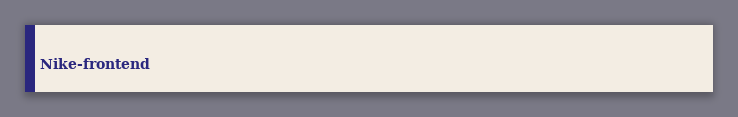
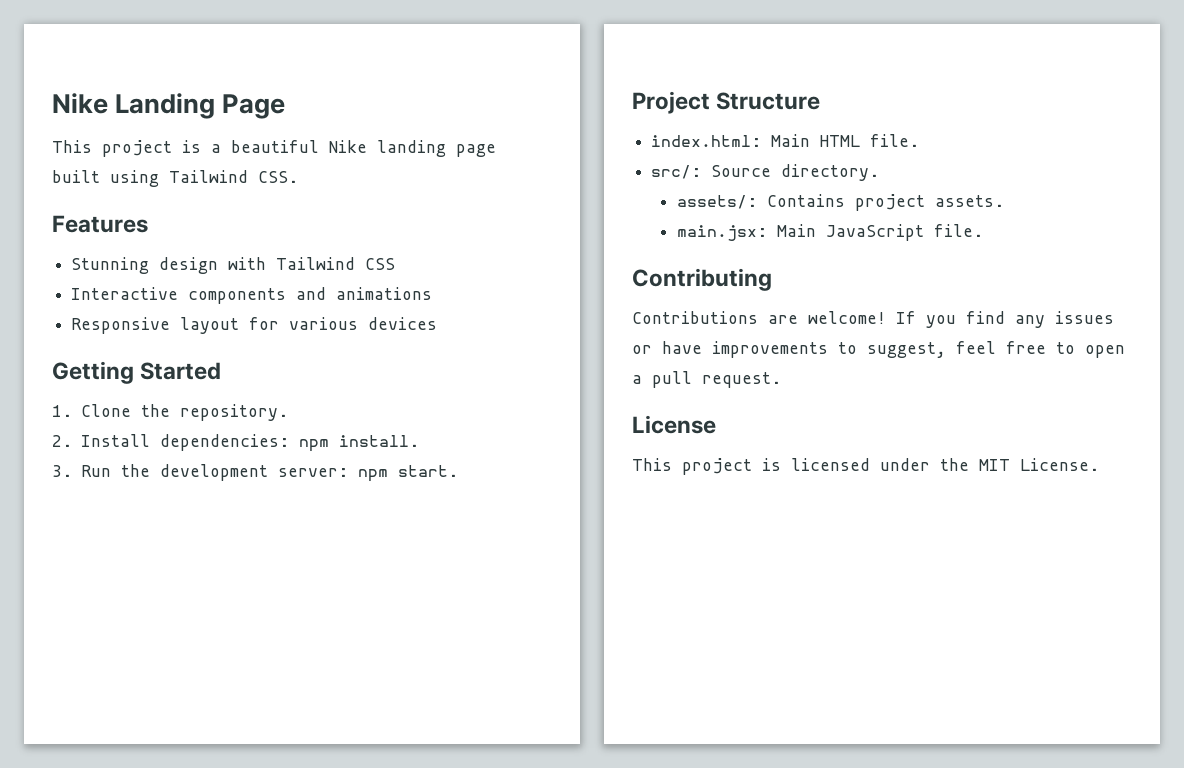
[40,58,150,69] Nike-frontend -> [52,93,286,119] [52,140,496,157] [52,170,298,187] [52,215,148,233] [71,257,396,274] [71,287,433,304] [71,317,438,334] [52,361,222,384] [52,404,288,421] [52,434,419,452] [52,464,458,482] [632,91,821,114] [651,134,920,147] [651,164,880,181] [676,194,1004,211] [676,224,983,241] [632,268,772,291] [632,311,1114,328] [632,341,1125,358] [632,371,781,388] [632,415,716,434] [632,458,1099,475] Nike Landing Page // This project is a beautiful Nike landing page built using Tailwind CSS. // Features // Stunning design with Tailwind CSS // Interactive components and animations // Responsive layout for various devices // Getting Started // 1. Clone the repository. // 2. Install dependencies: npm install. // 3. Run the development server: npm start. // Project Structure // index.html: Main HTML file. // src/: Source directory. // assets/: Contains project assets. // main.jsx: Main JavaScript file. // Contributing // Contributions are welcome! If you find any issues or have improvements to suggest, feel free to open a pull request. // License // This project is licensed under the MIT License.

